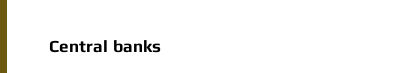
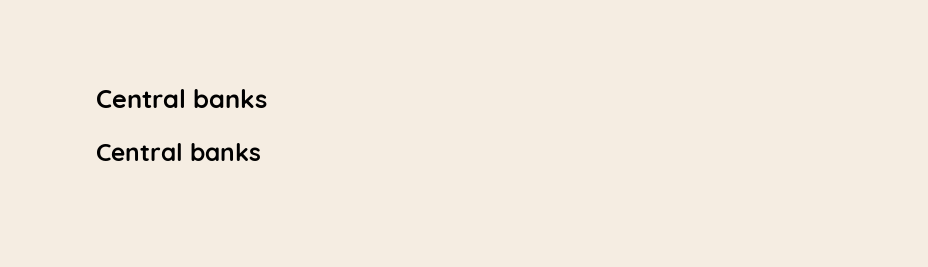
[49,40,161,53] Central banks -> [96,89,267,108] [96,143,261,161] Central banks // Central banks

